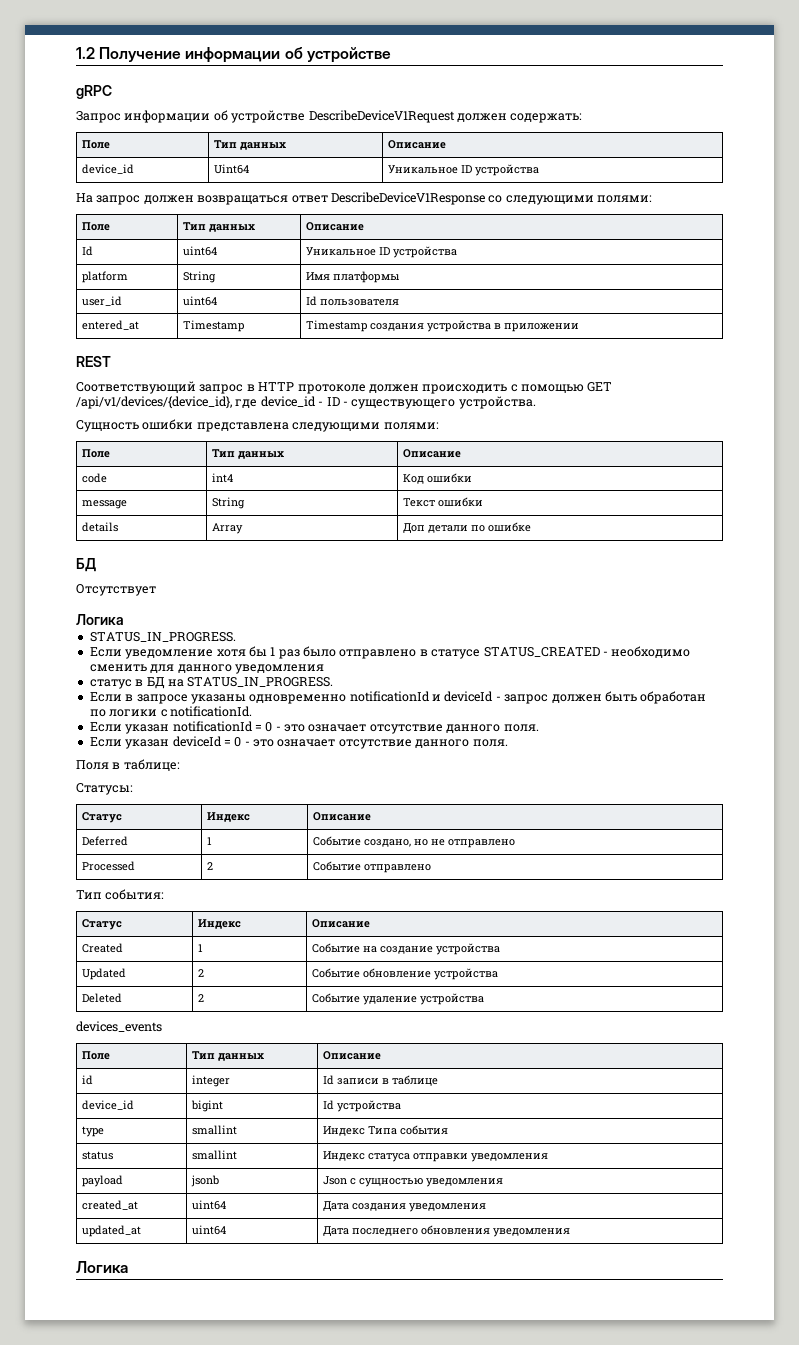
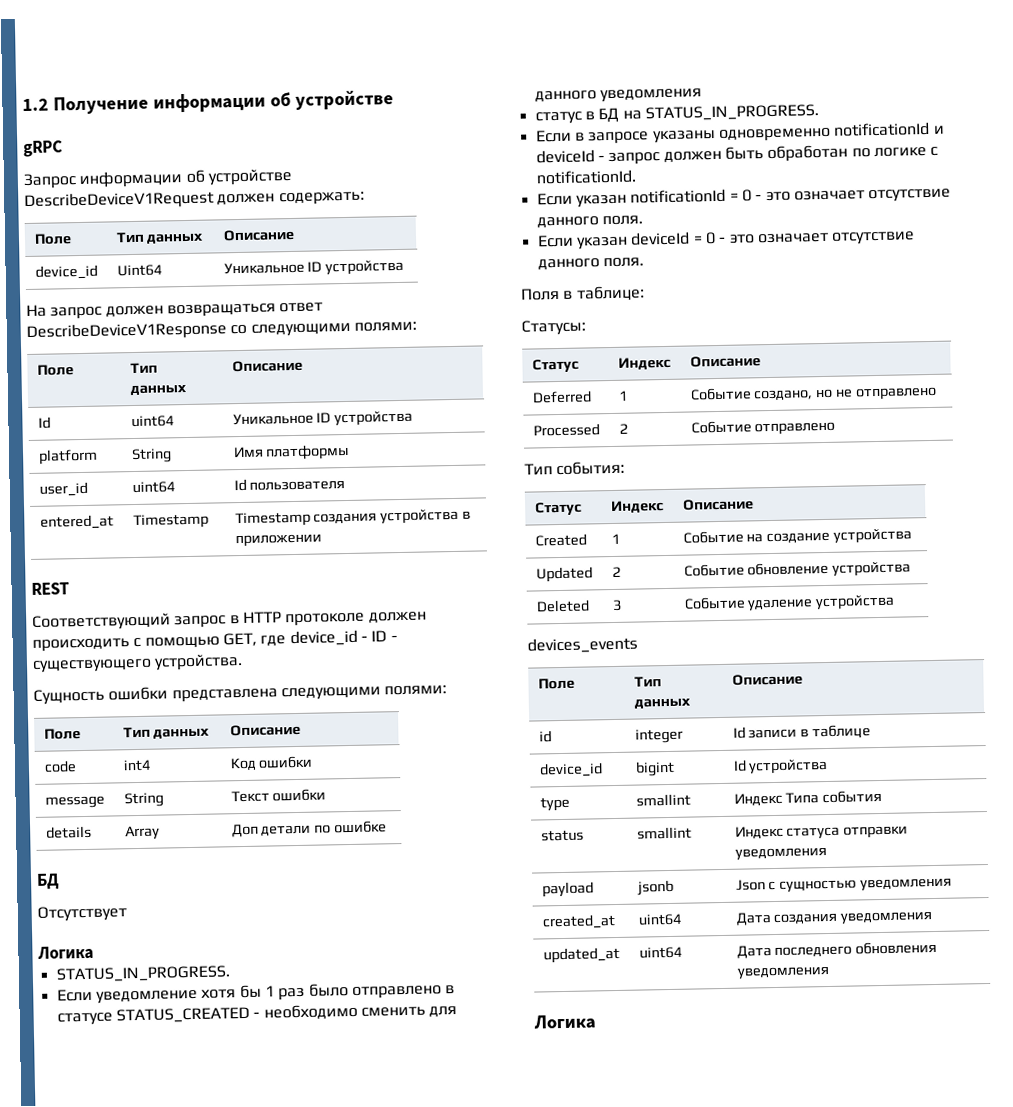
[587,382,613,392] [76,396,232,409] GET /api/v1/devices/{device_id}, -> [222,632,257,647] GET,
[109,709,158,717] логики -> [873,147,927,158] логике
[197,994,204,1002] 2 -> [611,599,622,612] 3

